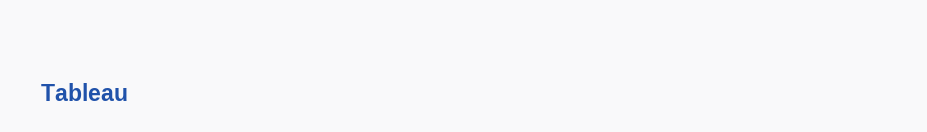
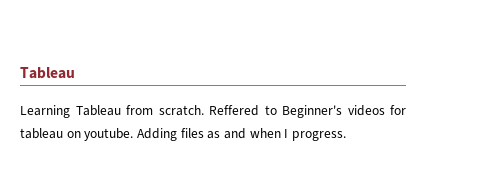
[41,83,128,101] Tableau -> [20,67,75,79] [20,105,406,118] [20,128,346,141] Tableau // Learning Tableau from scratch. Reffered to Beginner's videos for tableau on youtube. Adding files as and when I progress.

